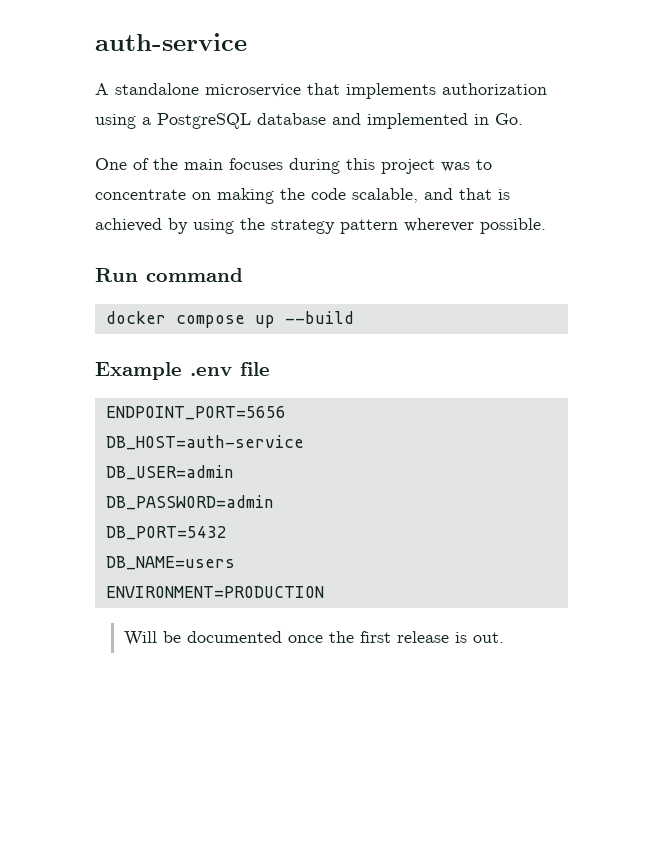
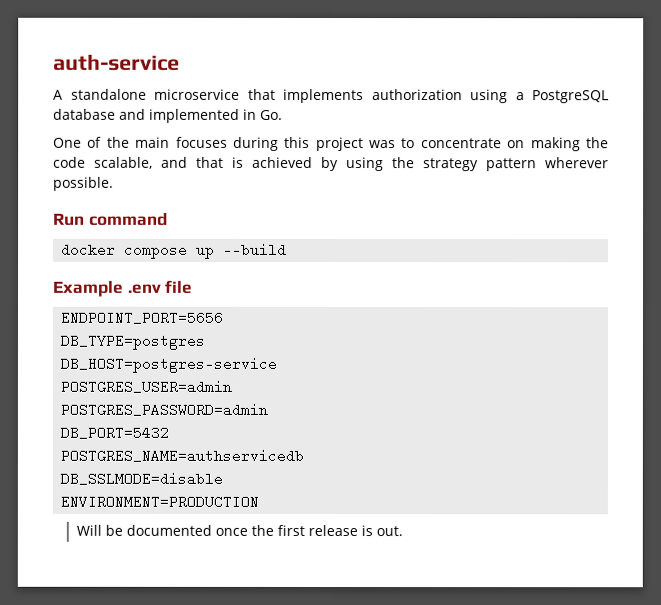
[105,435,304,450] [105,465,234,480] [105,495,274,510] DB_HOST=auth-service // DB_USER=admin // DB_PASSWORD=admin -> [60,333,206,350] [60,356,278,373] [60,379,233,394] [60,402,269,417] DB_TYPE=postgres // DB_HOST=postgres-service // POSTGRES_USER=admin // POSTGRES_PASSWORD=admin
[105,556,235,570] DB_NAME=users -> [60,448,305,463] [60,471,224,486] POSTGRES_NAME=authservicedb // DB_SSLMODE=disable

